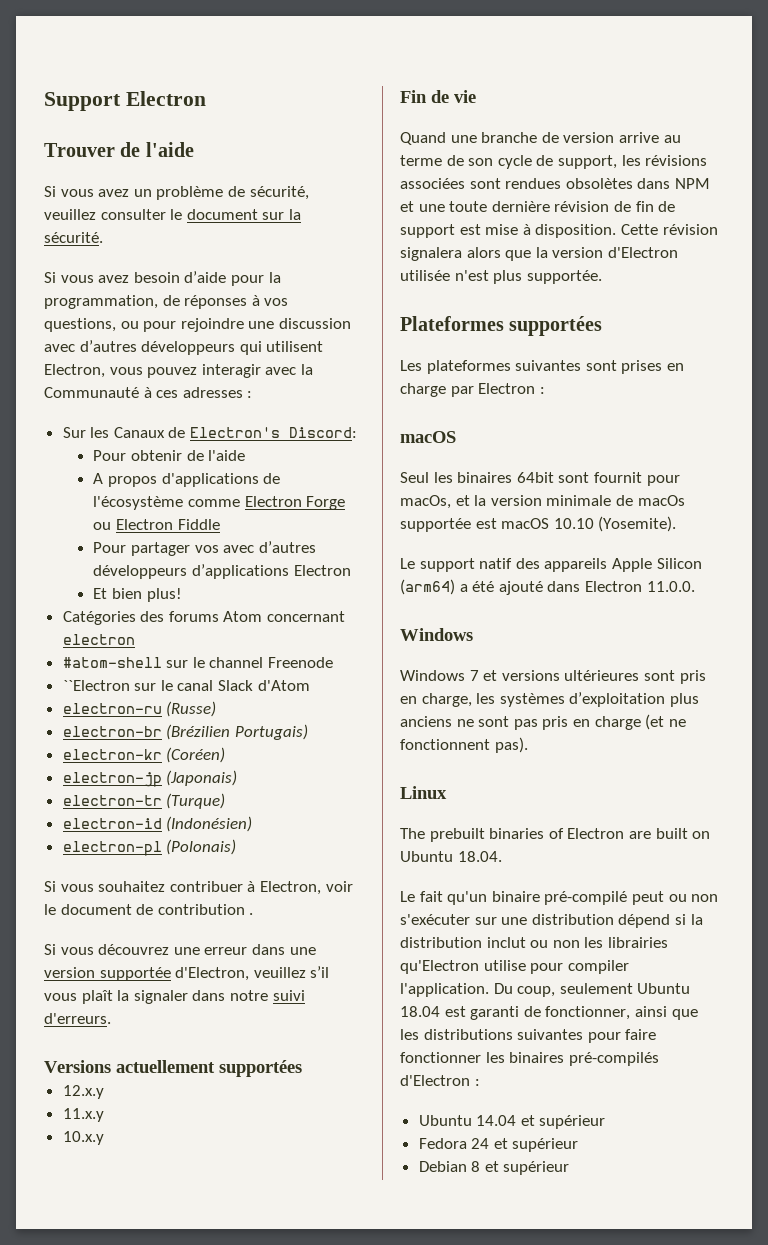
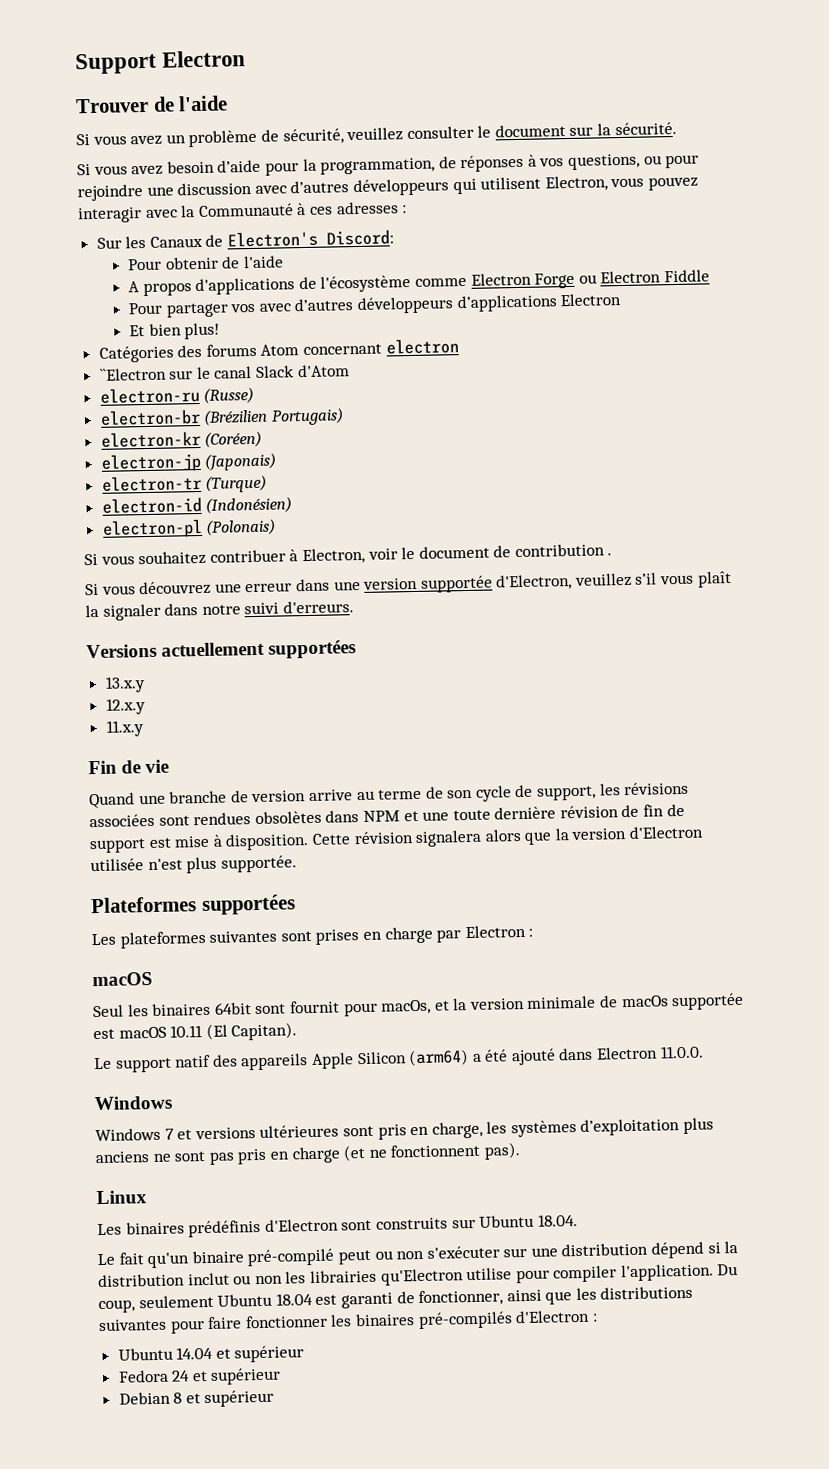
[62,657,334,668] // #atom-shell sur le channel Freenode -> (459, 346) none
(302, 1068) none -> [104,676,146,693] // 13.x.y
[62,1131,104,1145] // 10.x.y -> (144, 728) none
[553,516,677,532] 10.10 (Yosemite). -> [170,1022,298,1041] 10.11 (El Capitan).
[400,828,711,842] The prebuilt binaries of Electron are built on -> [97,1217,476,1238] Les binaires prédéfinis d'Electron sont construits sur

